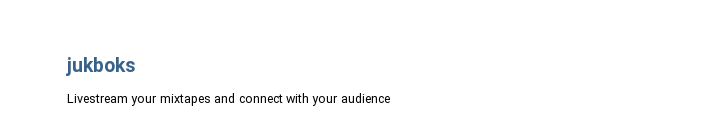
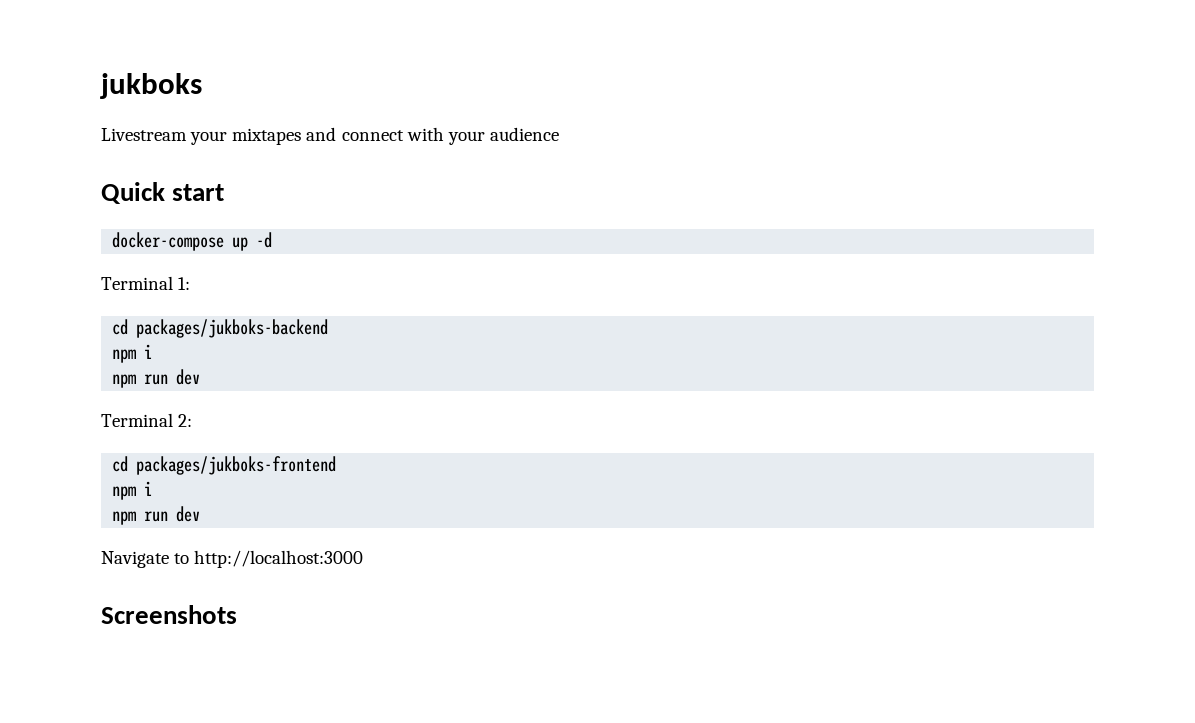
(390, 98) none -> [101,182,225,204] [112,232,273,251] [101,276,191,290] [112,319,329,338] [112,344,153,363] [112,369,201,388] [101,413,193,427] [112,456,337,475] [112,481,153,500] [112,506,201,525] [101,550,364,568] [101,605,237,624] // Quick start // docker-compose up -d // Terminal 1: // cd packages/jukboks-backend // npm i // npm run dev // Terminal 2: // cd packages/jukboks-frontend // npm i // npm run dev // Navigate to http://localhost:3000 // Screenshots

